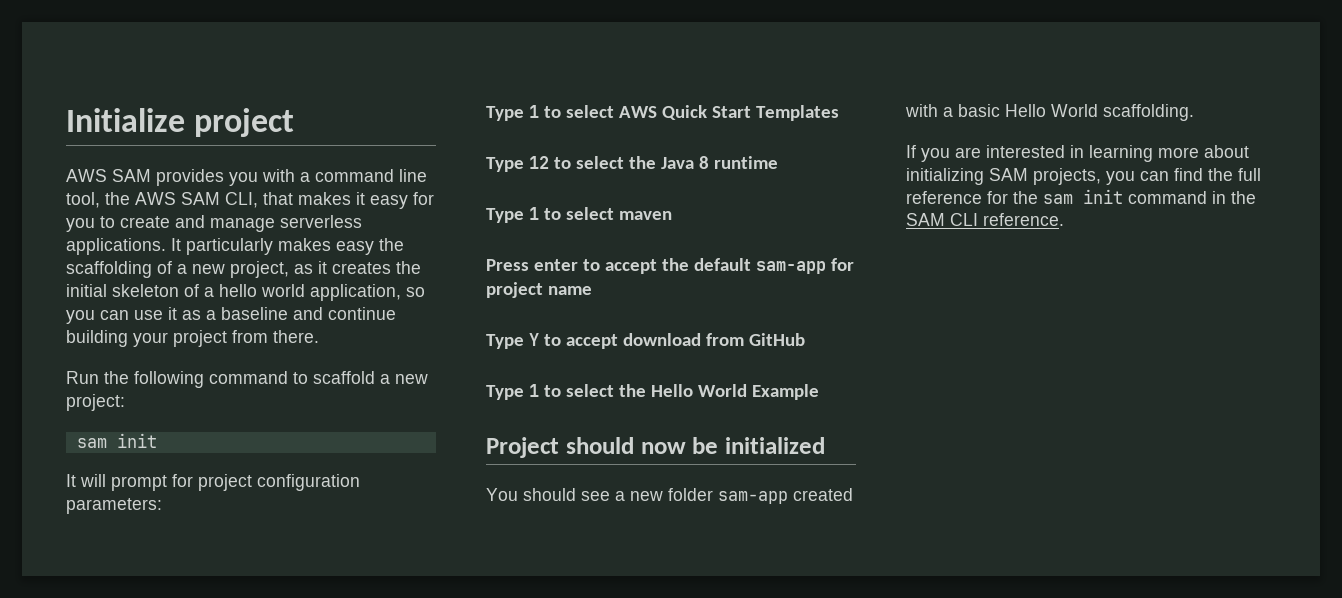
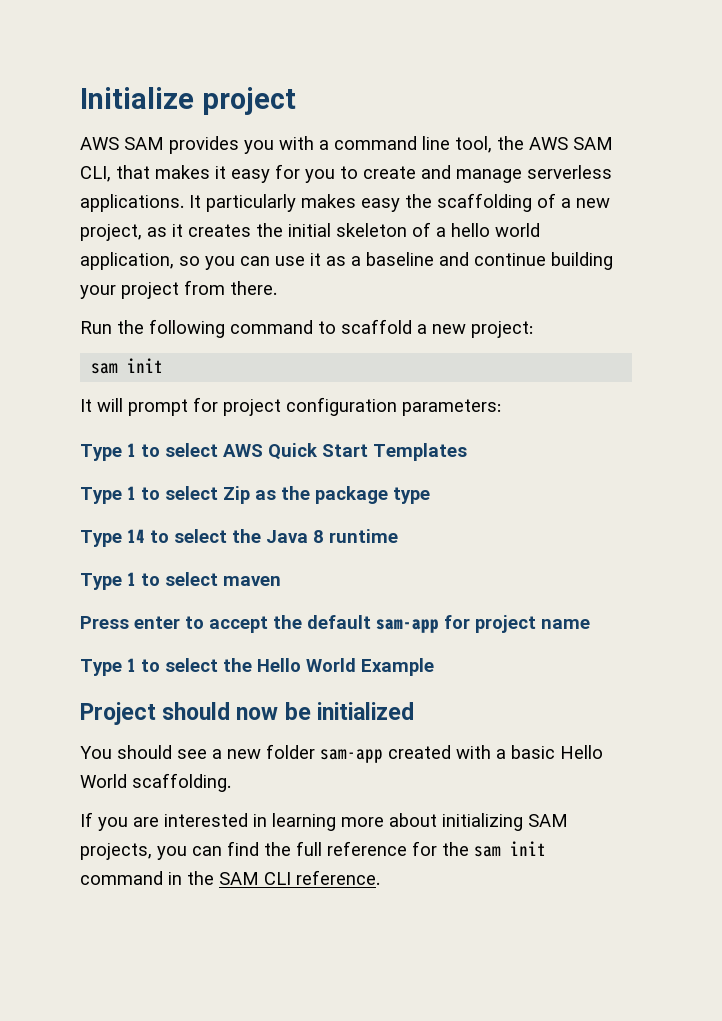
[528,156,549,169] 12 -> [127,486,430,504] [80,529,145,547] 1 to select Zip as the package type // Type 14
[486,333,805,349] // Type Y to accept download from GitHub -> (590, 624) none

